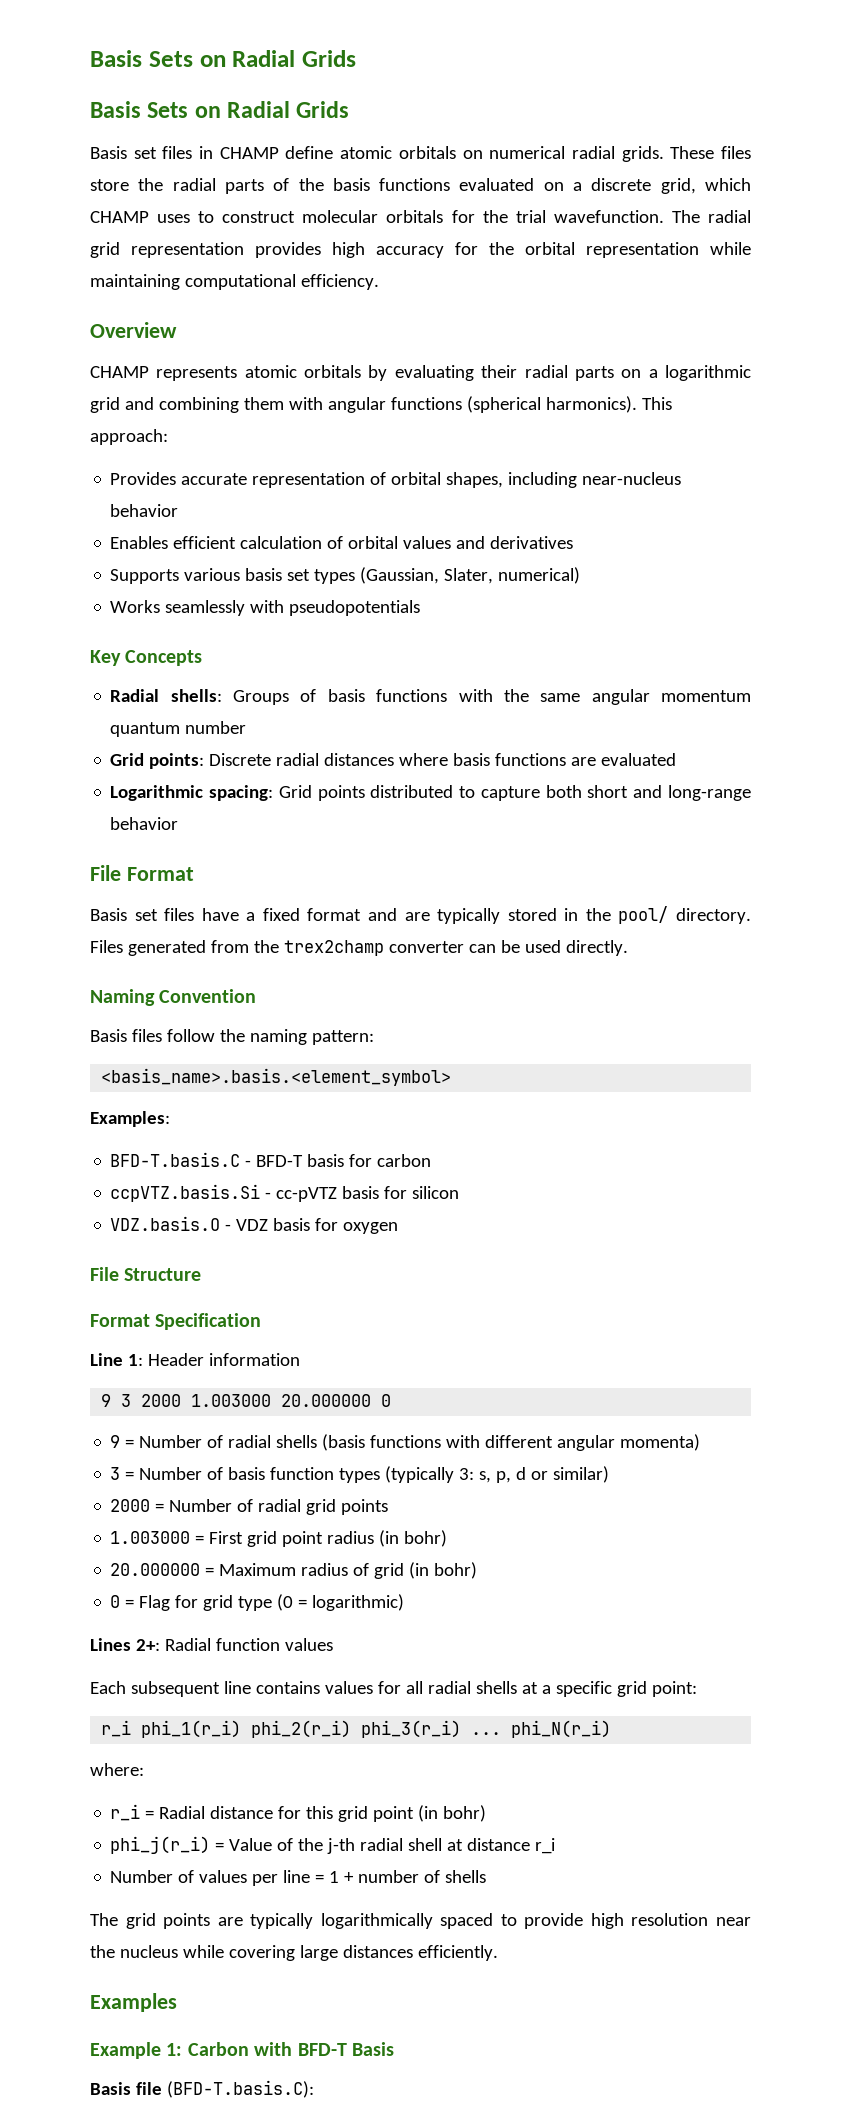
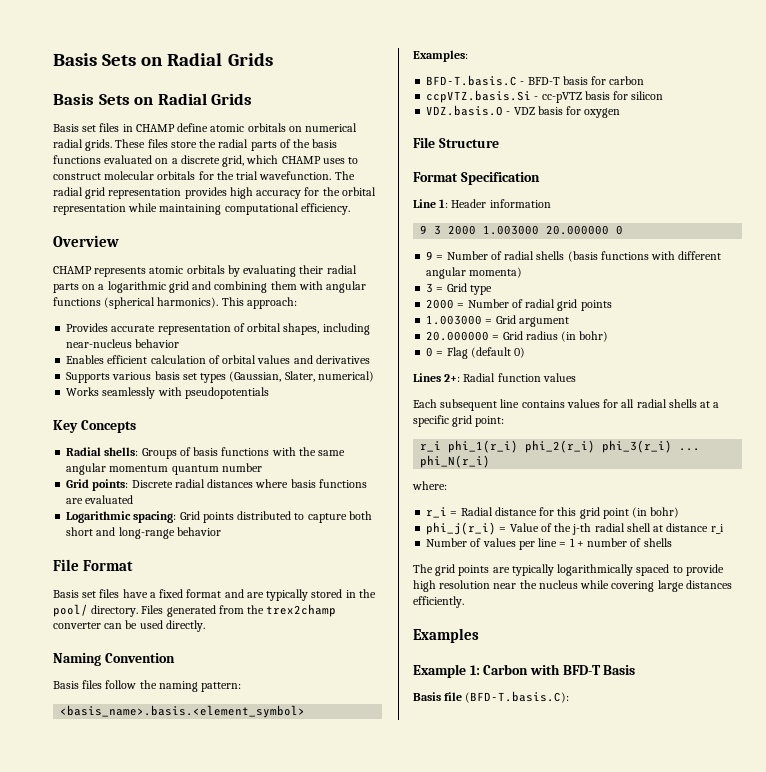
[139,1466,610,1483] Number of basis function types (typically 3: s, p, d or similar) -> [446,283,492,295] Grid type
[209,1530,448,1547] [110,1563,405,1579] First grid point radius (in bohr) // 20.000000 = Maximum radius of grid -> [495,315,569,327] [426,331,558,341] Grid argument // 20.000000 = Grid radius
[175,1594,405,1611] for grid type (0 = logarithmic) -> [470,347,526,358] (default 0)

